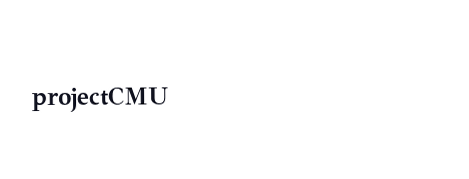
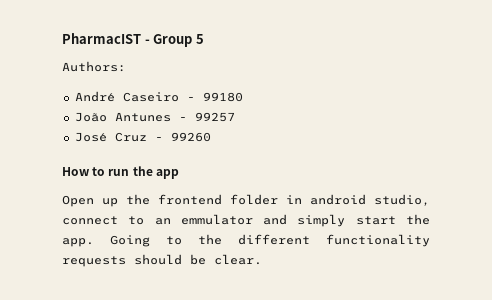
[31,86,169,113] projectCMU -> [62,33,204,47] [62,61,126,72] [74,91,243,102] [74,112,235,122] [74,132,211,142] [62,166,179,179] [62,194,430,207] [62,214,430,227] [62,234,430,247] [62,254,262,267] PharmacIST - Group 5 // Authors: // André Caseiro - 99180 // João Antunes - 99257 // José Cruz - 99260 // How to run the app // Open up the frontend folder in android studio, connect to an emmulator and simply start the app. Going to the different functionality requests should be clear.

